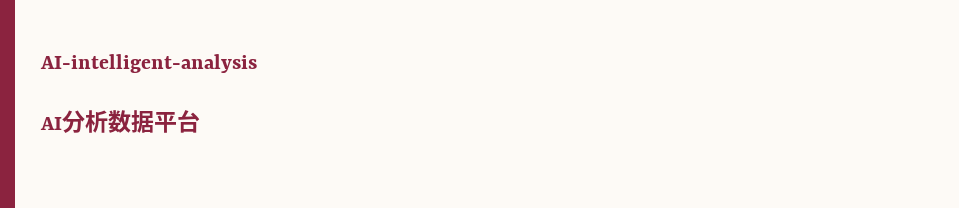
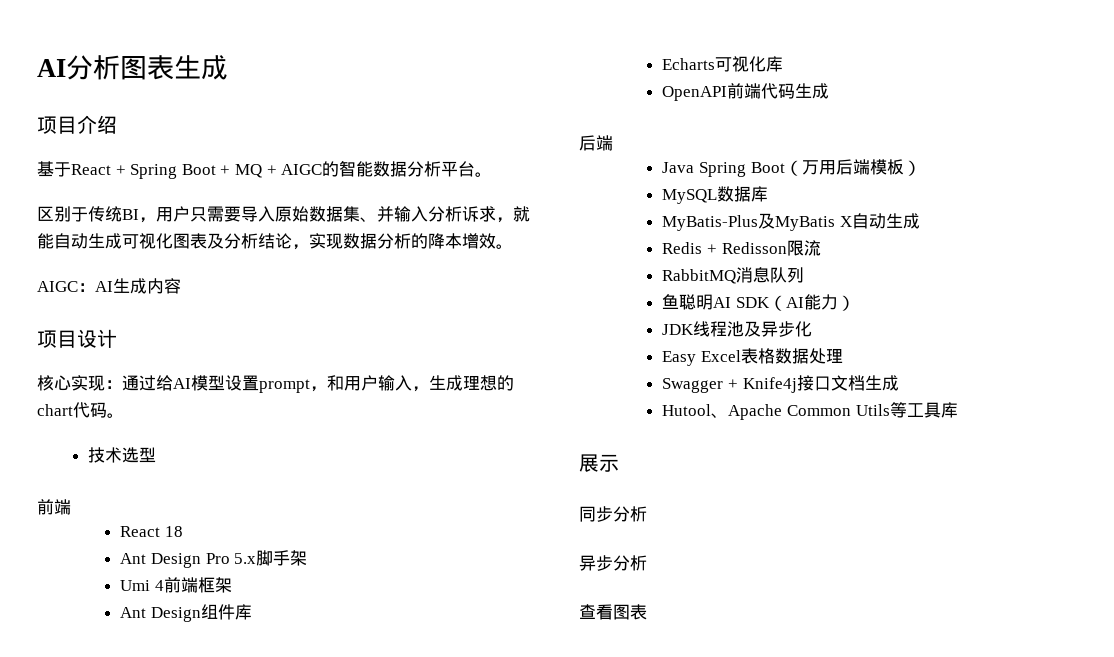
[40,54,257,73] AI-intelligent-analysis // -> (37, 68) none
[108,110,200,133] 数据平台 -> [120,55,228,80] [37,115,117,134] [37,160,493,179] [37,206,530,223] [37,233,513,250] [37,278,181,294] [37,329,117,348] [37,375,514,393] [37,402,124,418] [88,447,157,463] [37,499,71,515] [120,526,184,537] [120,550,308,568] [120,577,233,593] [120,604,253,622] [662,56,784,72] [662,83,830,101] [579,135,613,151] [662,159,921,177] [662,186,769,204] [662,213,921,231] [662,240,821,256] [662,267,805,284] [662,294,856,311] [662,321,813,337] [662,348,844,366] [662,375,899,393] [662,402,958,420] [579,454,619,472] [579,506,647,522] [579,555,647,571] [579,604,647,620] 图表生成 // 项目介绍 // 基于React + Spring Boot + MQ + AIGC的智能数据分析平台。 // 区别于传统BI，用户只需要导入原始数据集、并输入分析诉求，就能自动生成可视化图表及分析结论，实现数据分析的降本增效。 // AIGC：AI生成内容 // 项目设计 // 核心实现：通过给AI模型设置prompt，和用户输入，生成理想的chart代码。 // 技术选型 // 前端 // React 18 // Ant Design Pro 5.x脚手架 // Umi 4前端框架 // Ant Design组件库 // Echarts可视化库 // OpenAPI前端代码生成 // 后端 // Java Spring Boot（万用后端模板） // MySQL数据库 // MyBatis-Plus及MyBatis X自动生成 // Redis + Redisson限流 // RabbitMQ消息队列 // 鱼聪明AI SDK（AI能力） // JDK线程池及异步化 // Easy Excel表格数据处理 // Swagger + Knife4j接口文档生成 // Hutool、Apache Common Utils等工具库 // 展示 // 同步分析 // 异步分析 // 查看图表

